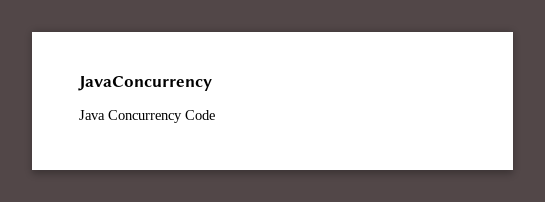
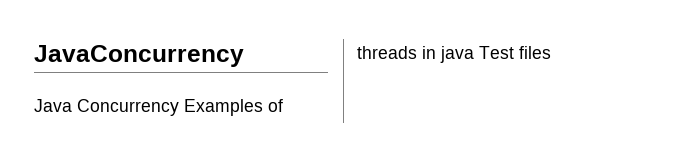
[185,110,215,120] Code -> [184,99,283,116] [357,46,551,63] Examples of threads in java Test files

